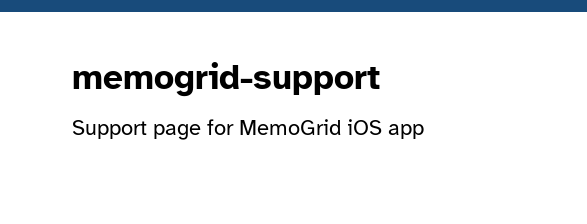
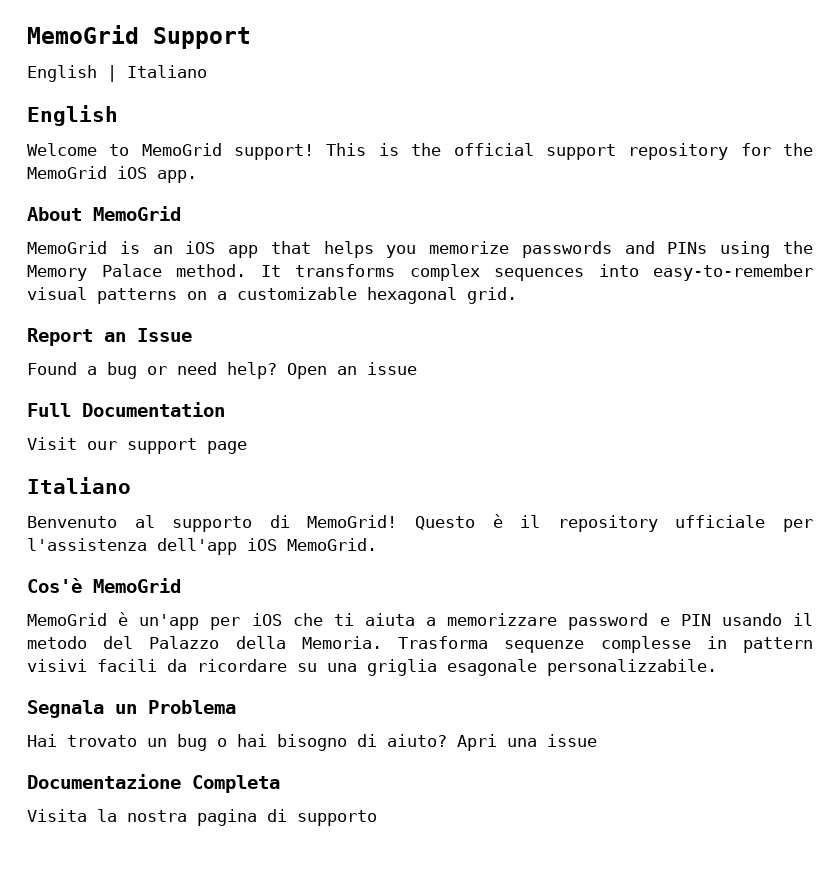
[72,62,380,97] [72,119,424,140] memogrid-support // Support page for MemoGrid iOS app -> [27,25,251,49] [27,65,207,82] [27,105,118,126] [27,143,814,160] [27,166,197,183] [27,206,181,221] [27,241,813,258] [27,264,813,281] [27,287,517,304] [27,328,192,346] [27,362,417,379] [27,402,225,417] [27,437,247,454] [27,477,131,494] [27,514,814,532] [27,538,377,555] [27,578,181,593] [27,612,813,630] [27,636,813,653] [27,659,717,676] [27,700,236,718] [27,734,597,751] [27,774,280,793] [27,809,377,826] MemoGrid Support // English | Italiano // English // Welcome to MemoGrid support! This is the official support repository for the MemoGrid iOS app. // About MemoGrid // MemoGrid is an iOS app that helps you memorize passwords and PINs using the Memory Palace method. It transforms complex sequences into easy-to-remember visual patterns on a customizable hexagonal grid. // Report an Issue // Found a bug or need help? Open an issue // Full Documentation // Visit our support page // Italiano // Benvenuto al supporto di MemoGrid! Questo è il repository ufficiale per l'assistenza dell'app iOS MemoGrid. // Cos'è MemoGrid // MemoGrid è un'app per iOS che ti aiuta a memorizzare password e PIN usando il metodo del Palazzo della Memoria. Trasforma sequenze complesse in pattern visivi facili da ricordare su una griglia esagonale personalizzabile. // Segnala un Problema // Hai trovato un bug o hai bisogno di aiuto? Apri una issue // Documentazione Completa // Visita la nostra pagina di supporto

